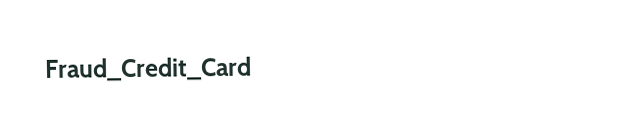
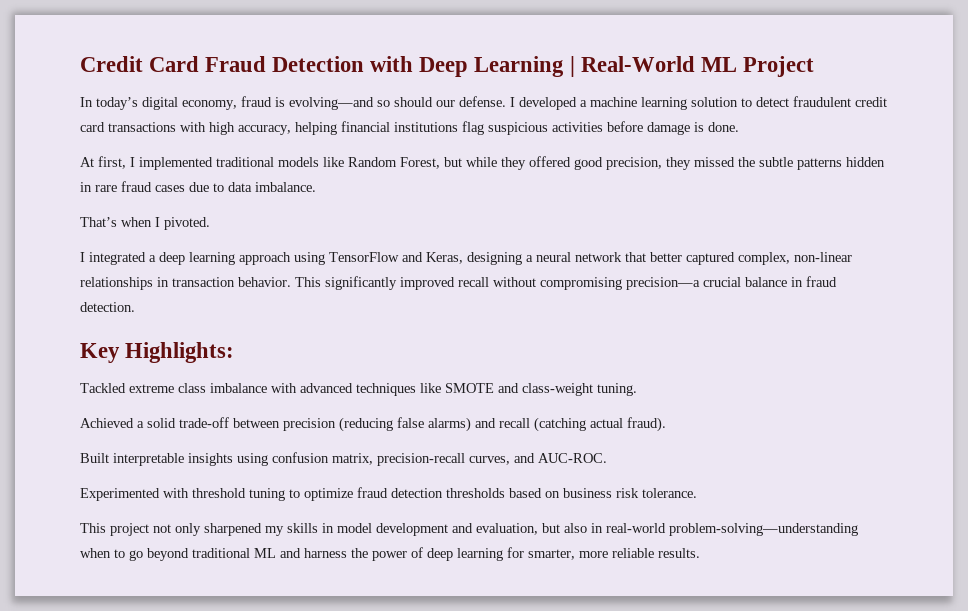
[44,56,252,82] Fraud_Credit_Card -> [80,56,814,77] [80,96,887,110] [80,121,739,135] [80,156,885,170] [80,181,316,192] [80,217,210,230] [80,252,852,265] [80,276,837,290] [80,302,135,312] [80,342,235,363] [80,383,637,396] [80,417,666,432] [80,452,607,466] [80,487,697,501] [80,523,858,536] [80,547,700,561] Credit Card Fraud Detection with Deep Learning | Real-World ML Project // In today’s digital economy, fraud is evolving—and so should our defense. I developed a machine learning solution to detect fraudulent credit card transactions with high accuracy, helping financial institutions flag suspicious activities before damage is done. // At first, I implemented traditional models like Random Forest, but while they offered good precision, they missed the subtle patterns hidden in rare fraud cases due to data imbalance. // That’s when I pivoted. // I integrated a deep learning approach using TensorFlow and Keras, designing a neural network that better captured complex, non-linear relationships in transaction behavior. This significantly improved recall without compromising precision—a crucial balance in fraud detection. // Key Highlights: // Tackled extreme class imbalance with advanced techniques like SMOTE and class-weight tuning. // Achieved a solid trade-off between precision (reducing false alarms) and recall (catching actual fraud). // Built interpretable insights using confusion matrix, precision-recall curves, and AUC-ROC. // Experimented with threshold tuning to optimize fraud detection thresholds based on business risk tolerance. // This project not only sharpened my skills in model development and evaluation, but also in real-world problem-solving—understanding when to go beyond traditional ML and harness the power of deep learning for smarter, more reliable results.

